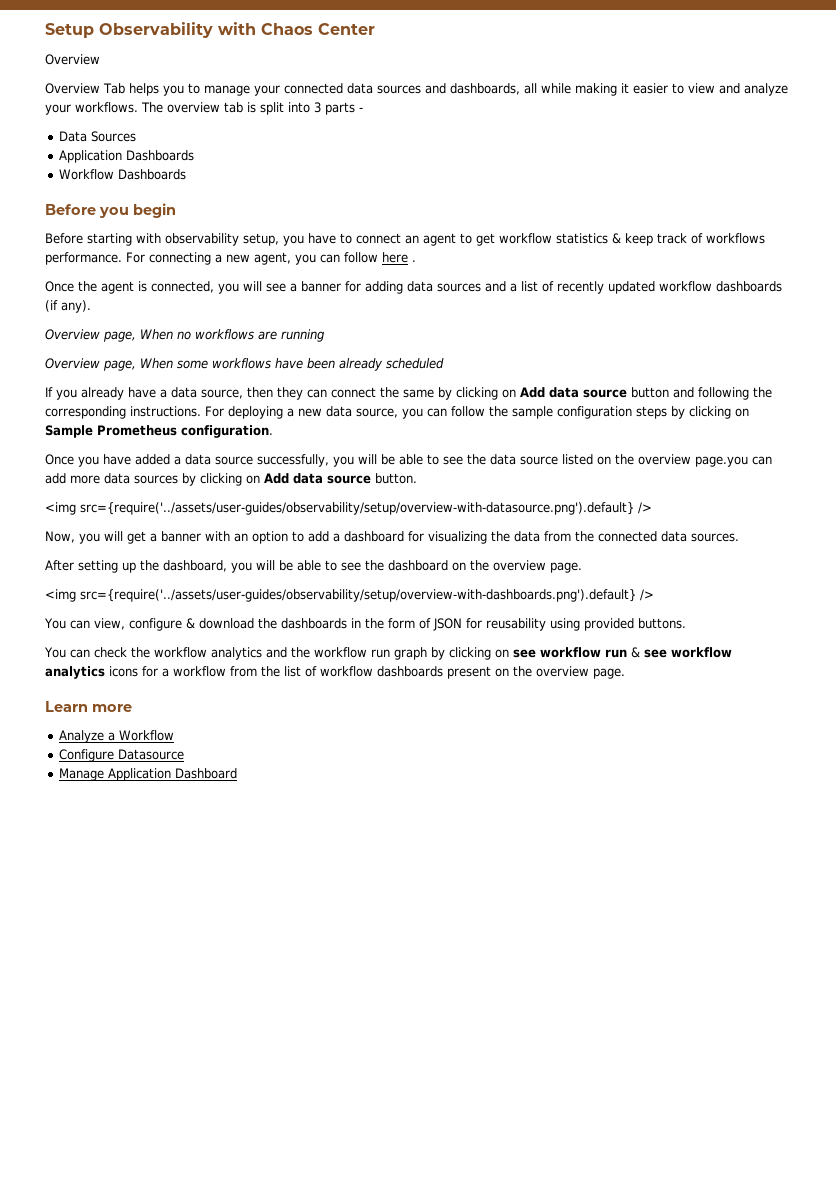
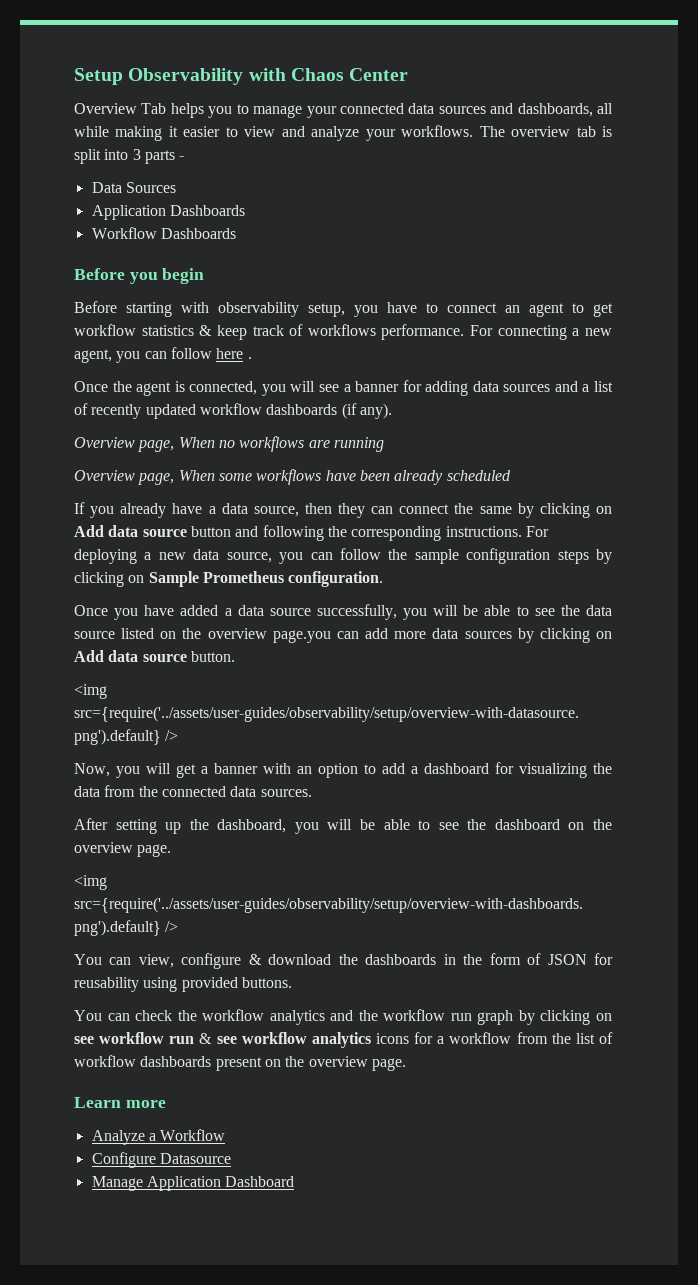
[45,83,100,94] // Overview -> (137, 108) none

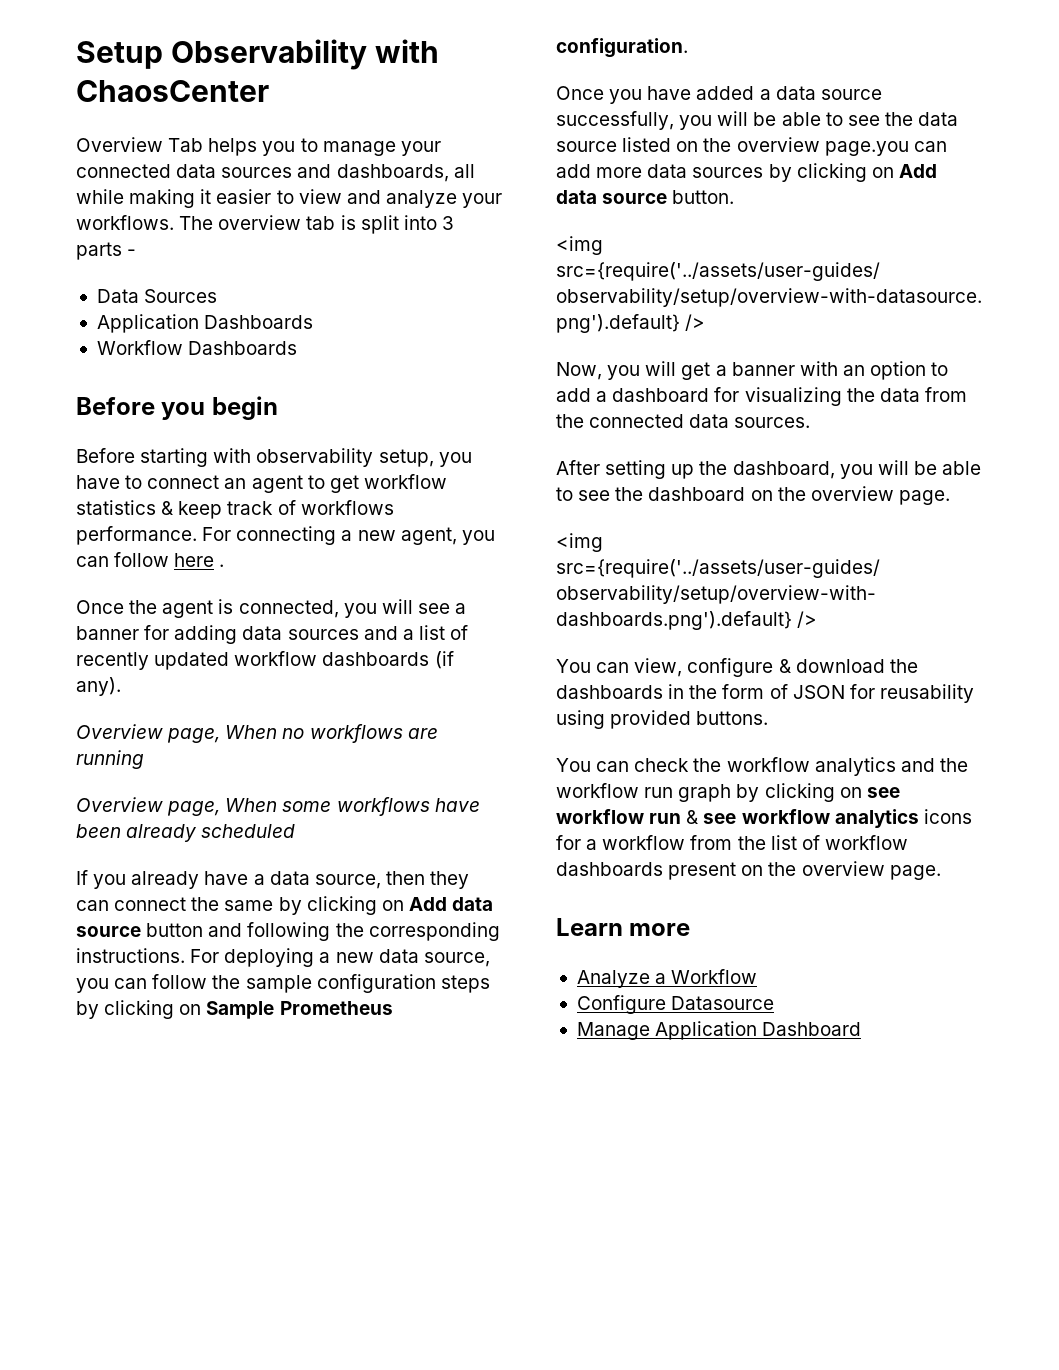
[290,68,409,81] Chaos Center -> [76,80,269,102] ChaosCenter

